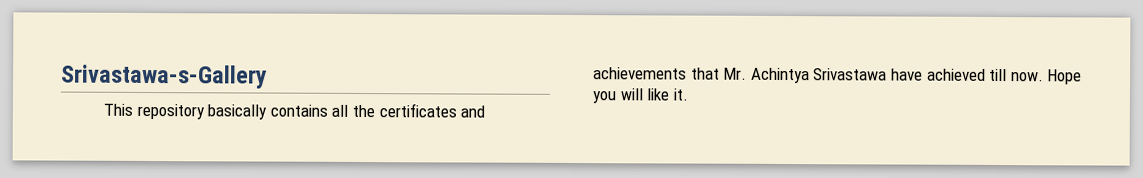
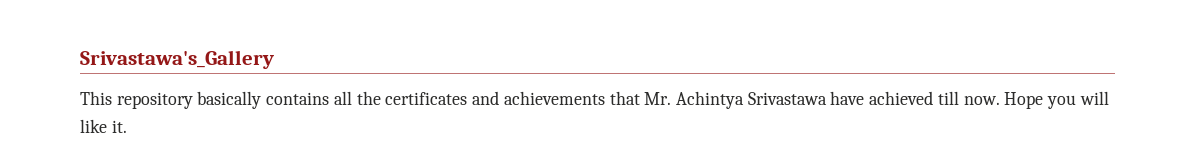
[61,64,268,89] Srivastawa-s-Gallery -> [80,50,274,69] Srivastawa's_Gallery

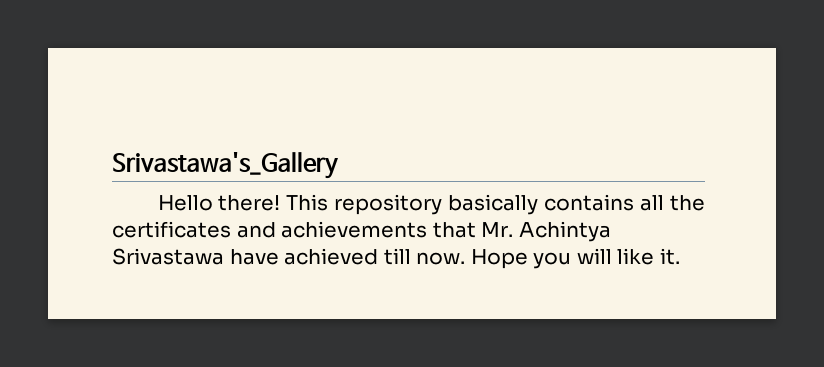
(274, 59) none -> [157,195,281,211] Hello there!

